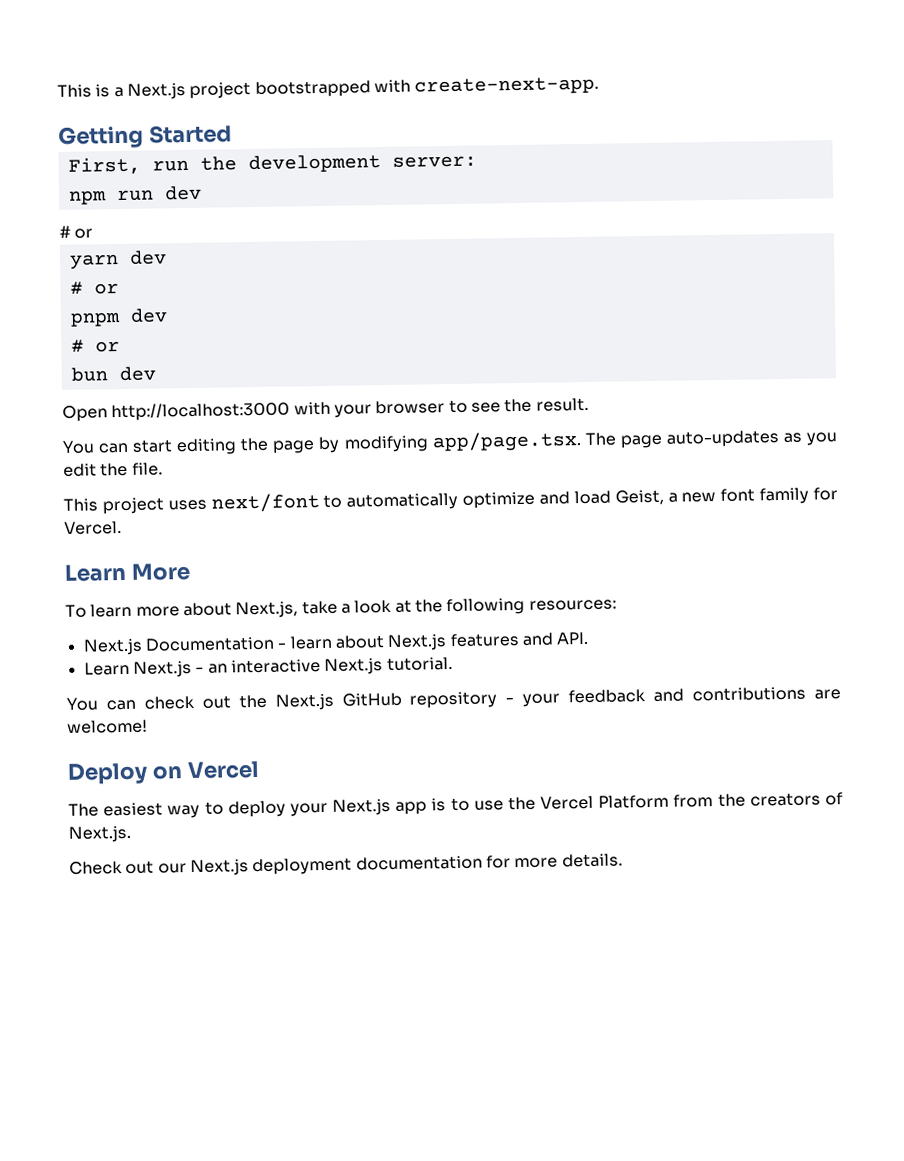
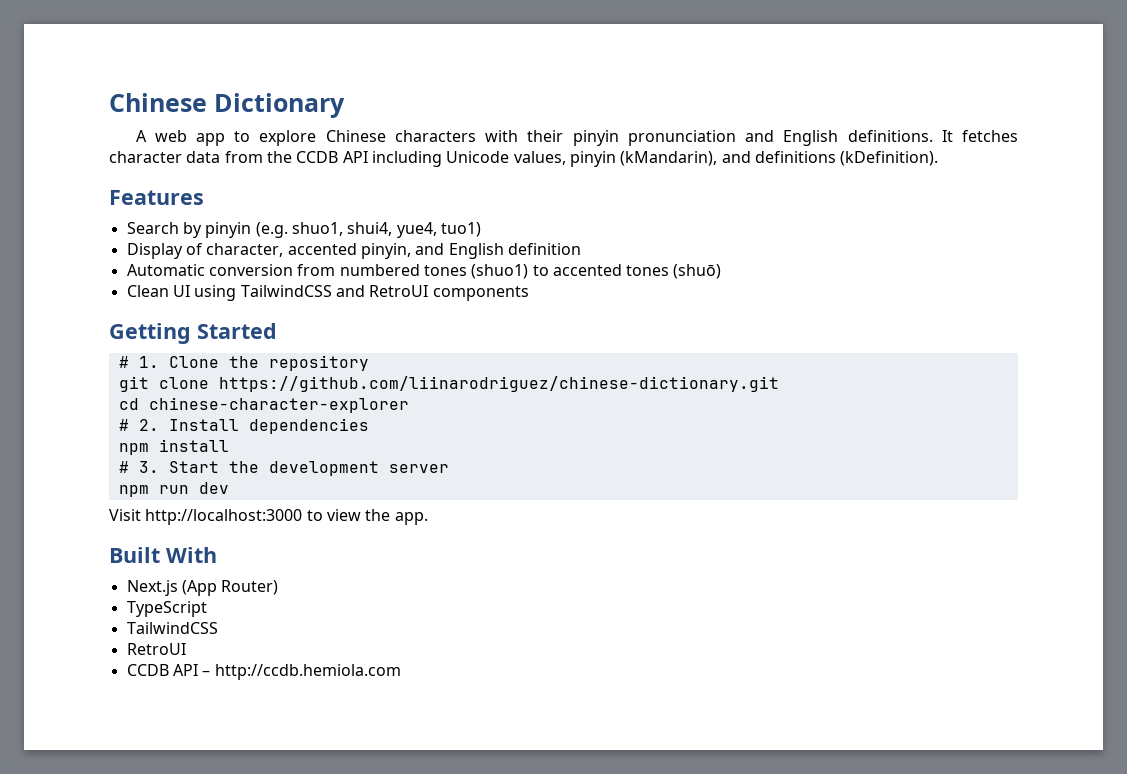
[57,76,600,100] [58,124,232,149] [67,156,189,175] This is a Next.js project bootstrapped with create-next-app. // Getting Started // First, run -> [109,93,345,118] [135,130,1018,146] [109,151,939,167] [109,190,204,205] [126,222,481,238] [126,243,581,259] [126,264,722,279] [126,285,529,301] [109,323,277,344] [118,355,369,371] [118,376,779,392] [118,397,409,413] [118,418,369,434] [118,439,229,455] [118,461,219,473] Chinese Dictionary // A web app to explore Chinese characters with their pinyin pronunciation and English definitions. It fetches character data from the CCDB API including Unicode values, pinyin (kMandarin), and definitions (kDefinition). // Features // Search by pinyin (e.g. shuo1, shui4, yue4, tuo1) // Display of character, accented pinyin, and English definition // Automatic conversion from numbered tones (shuo1) to accented tones (shuō) // Clean UI using TailwindCSS and RetroUI components // Getting Started // # 1. Clone the repository // git clone https://github.com/liinarodriguez/chinese-dictionary.git // cd chinese-character-explorer // # 2. Install dependencies // npm install // # 3. Start
[391,155,477,168] server: -> [388,464,449,473] server
[59,225,94,239] [69,250,167,270] [69,281,119,295] [69,308,168,327] [70,339,120,353] [70,366,156,382] [62,397,589,422] [62,430,838,456] [63,462,163,477] [63,487,839,515] [64,521,122,535] [64,562,190,582] [65,597,617,619] [82,631,589,656] [83,657,453,678] [66,686,841,711] [67,719,148,734] [67,760,259,785] [68,792,843,819] [68,825,131,843] [69,853,623,877] # or // yarn dev // # or // pnpm dev // # or // bun dev // Open http://localhost:3000 with your browser to see the result. // You can start editing the page by modifying app/page.tsx. The page auto-updates as you edit the file. // This project uses next/font to automatically optimize and load Geist, a new font family for Vercel. // Learn More // To learn more about Next.js, take a look at the following resources: // Next.js Documentation - learn about Next.js features and API. // Learn Next.js - an interactive Next.js tutorial. // You can check out the Next.js GitHub repository - your feedback and contributions are welcome! // Deploy on Vercel // The easiest way to deploy your Next.js app is to use the Vercel Platform from the creators of Next.js. // Check out our Next.js deployment documentation for more details. -> [109,509,428,525] [109,547,217,563] [126,580,279,596] [126,601,207,617] [126,622,218,634] [126,643,186,655] [126,664,401,680] Visit http://localhost:3000 to view the app. // Built With // Next.js (App Router) // TypeScript // TailwindCSS // RetroUI // CCDB API – http://ccdb.hemiola.com

